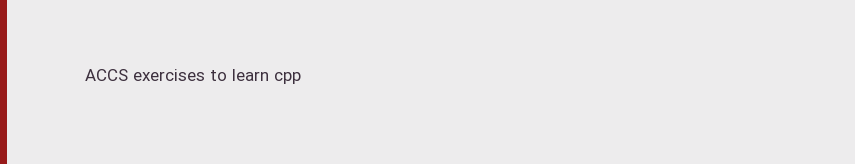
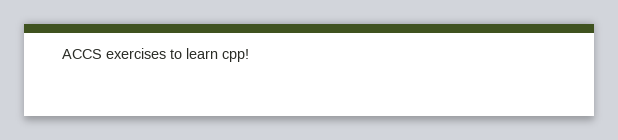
[274,72,301,84] cpp -> [222,49,249,62] cpp!

